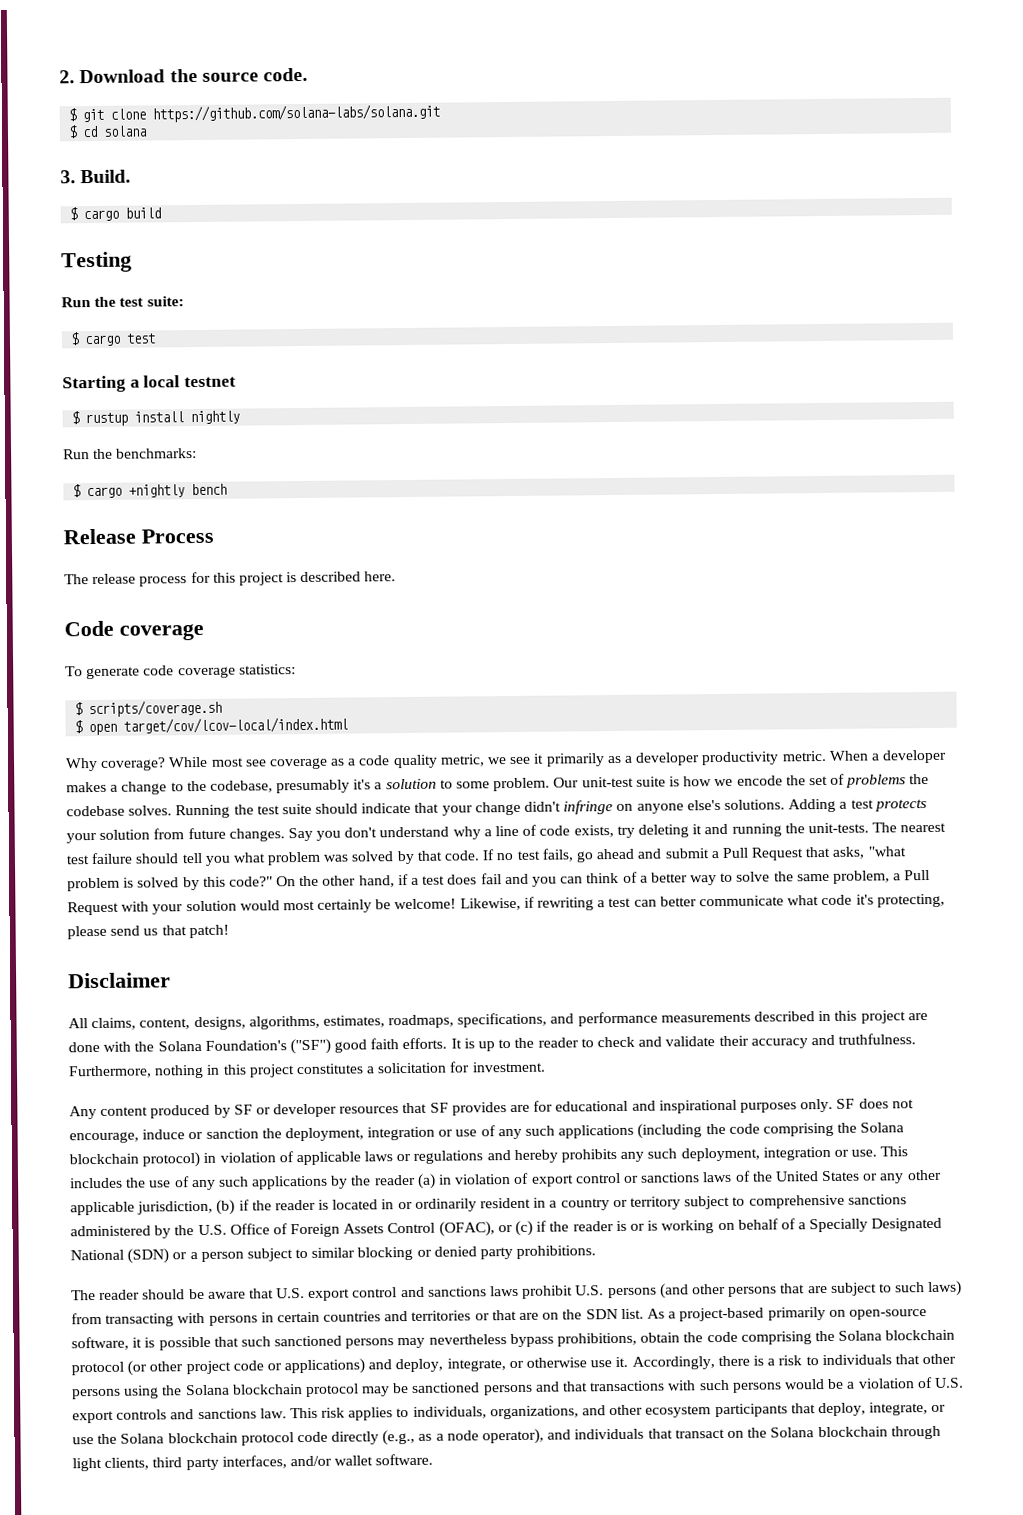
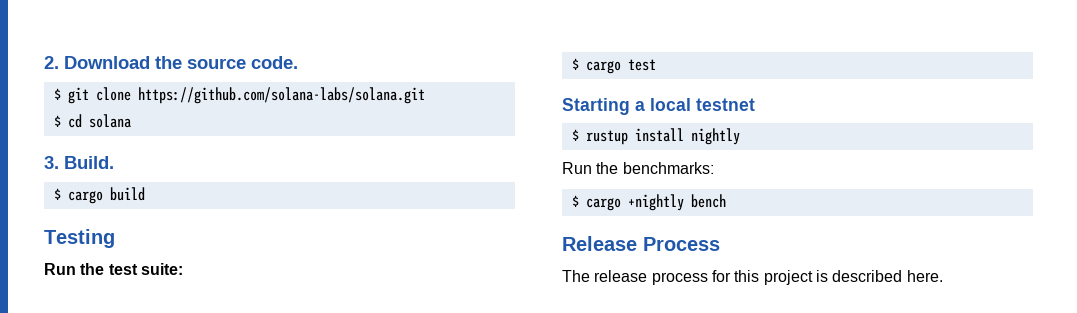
[64,620,204,641] [65,664,296,680] [74,699,223,718] [74,716,349,736] [65,749,948,772] [66,773,930,795] [66,798,927,819] [66,822,947,844] [66,846,906,866] [67,869,931,892] [67,893,945,916] [67,924,229,940] [68,972,171,989] [68,1010,928,1031] [68,1033,917,1055] [68,1061,546,1079] [69,1098,914,1120] [69,1122,905,1144] [69,1146,909,1168] [70,1169,942,1191] [70,1194,907,1216] [70,1217,943,1239] [70,1245,597,1264] [71,1280,963,1301] [71,1307,927,1327] [71,1329,956,1351] [71,1353,957,1376] [72,1376,964,1400] [72,1402,947,1424] [72,1425,941,1446] [72,1453,434,1472] // Code coverage // To generate code coverage statistics: // $ scripts/coverage.sh // $ open target/cov/lcov-local/index.html // Why coverage? While most see coverage as a code quality metric, we see it primarily as a developer productivity metric. When a developer makes a change to the codebase, presumably it's a solution to some problem. Our unit-test suite is how we encode the set of problems the codebase solves. Running the test suite should indicate that your change didn't infringe on anyone else's solutions. Adding a test protects your solution from future changes. Say you don't understand why a line of code exists, try deleting it and running the unit-tests. The nearest test failure should tell you what problem was solved by that code. If no test fails, go ahead and submit a Pull Request that asks, "what problem is solved by this code?" On the other hand, if a test does fail and you can think of a better way to solve the same problem, a Pull Request with your solution would most certainly be welcome! Likewise, if rewriting a test can better communicate what code it's protecting, please send us that patch! // Disclaimer // All claims, content, designs, algorithms, estimates, roadmaps, specifications, and performance measurements described in this project are done with the Solana Foundation's ("SF") good faith efforts. It is up to the reader to check and validate their accuracy and truthfulness. Furthermore, nothing in this project constitutes a solicitation for investment. // Any content produced by SF or developer resources that SF provides are for educational and inspirational purposes only. SF does not encourage, induce or sanction the deployment, integration or use of any such applications (including the code comprising the Solana blockchain protocol) in violation of applicable laws or regulations and hereby prohibits any such deployment, integration or use. This includes the use of any such applications by the reader (a) in violation of export control or sanctions laws of the United States or any other applicable jurisdiction, (b) if the reader is located in or ordinarily resident in a country or territory subject to comprehensive sanctions administered by the U.S. Office of Foreign Assets Control (OFAC), or (c) if the reader is or is working on behalf of a Specially Designated National (SDN) or a person subject to similar blocking or denied party prohibitions. // The reader should be aware that U.S. export control and sanctions laws prohibit U.S. persons (and other persons that are subject to such laws) from transacting with persons in certain countries and territories or that are on the SDN list. As a project-based primarily on open-source software, it is possible that such sanctioned persons may nevertheless bypass prohibitions, obtain the code comprising the Solana blockchain protocol (or other project code or applications) and deploy, integrate, or otherwise use it. Accordingly, there is a risk to individuals that other persons using the Solana blockchain protocol may be sanctioned persons and that transactions with such persons would be a violation of U.S. export controls and sanctions law. This risk applies to individuals, organizations, and other ecosystem participants that deploy, integrate, or use the Solana blockchain protocol code directly (e.g., as a node operator), and individuals that transact on the Solana blockchain through light clients, third party interfaces, and/or wallet software. -> (943, 276) none

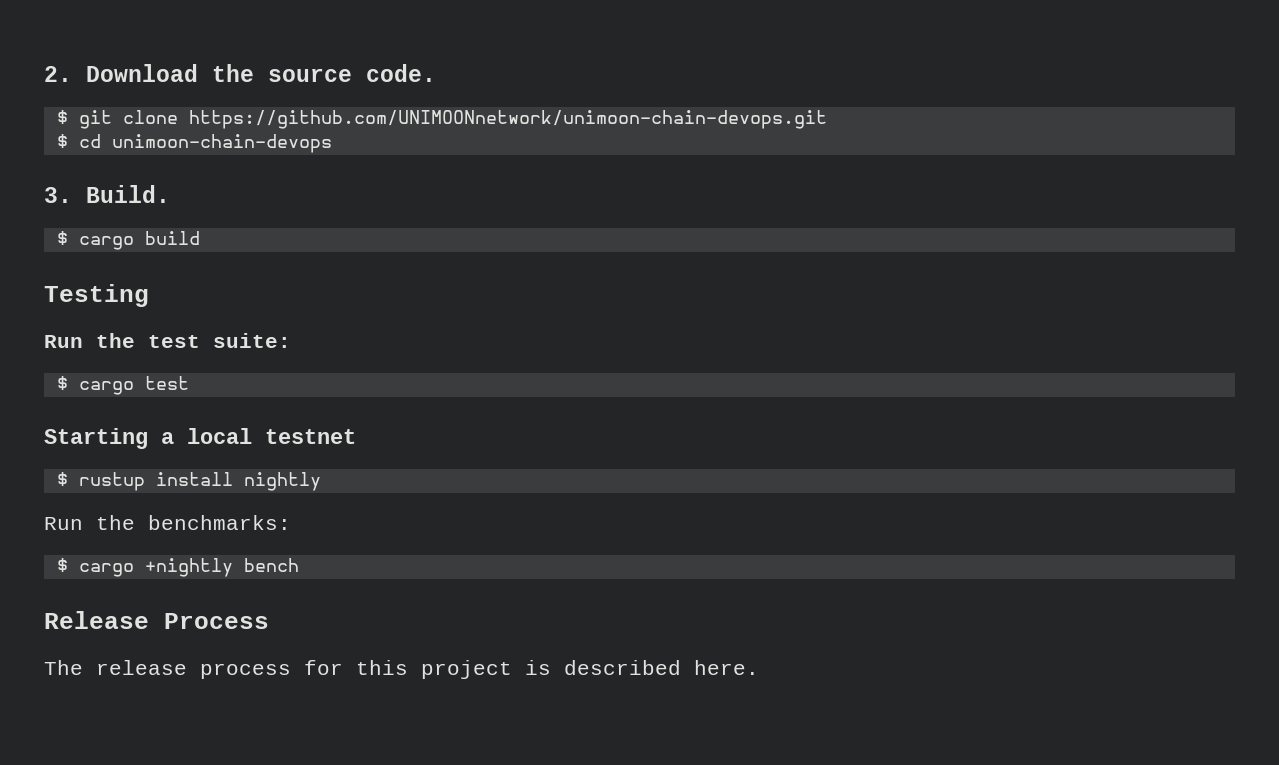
[137,87,425,104] https://github.com/solana-labs/solana.git -> [188,110,827,129] https://github.com/UNIMOONnetwork/unimoon-chain-devops.git
[88,114,131,128] solana -> [111,134,332,153] unimoon-chain-devops

